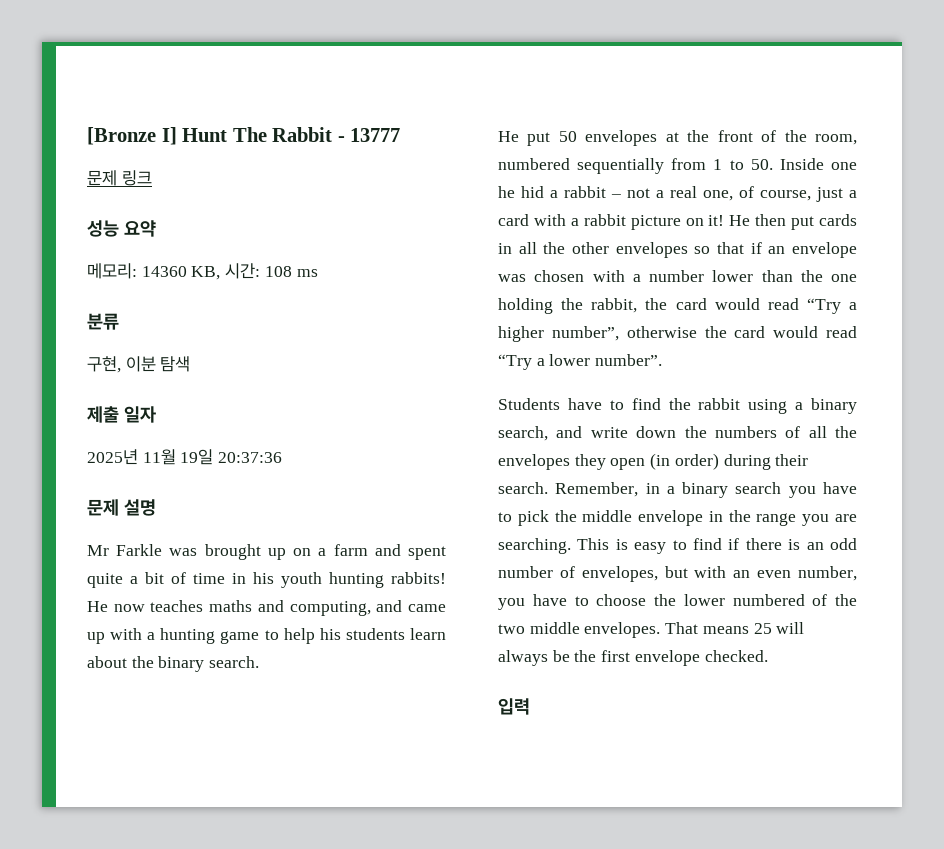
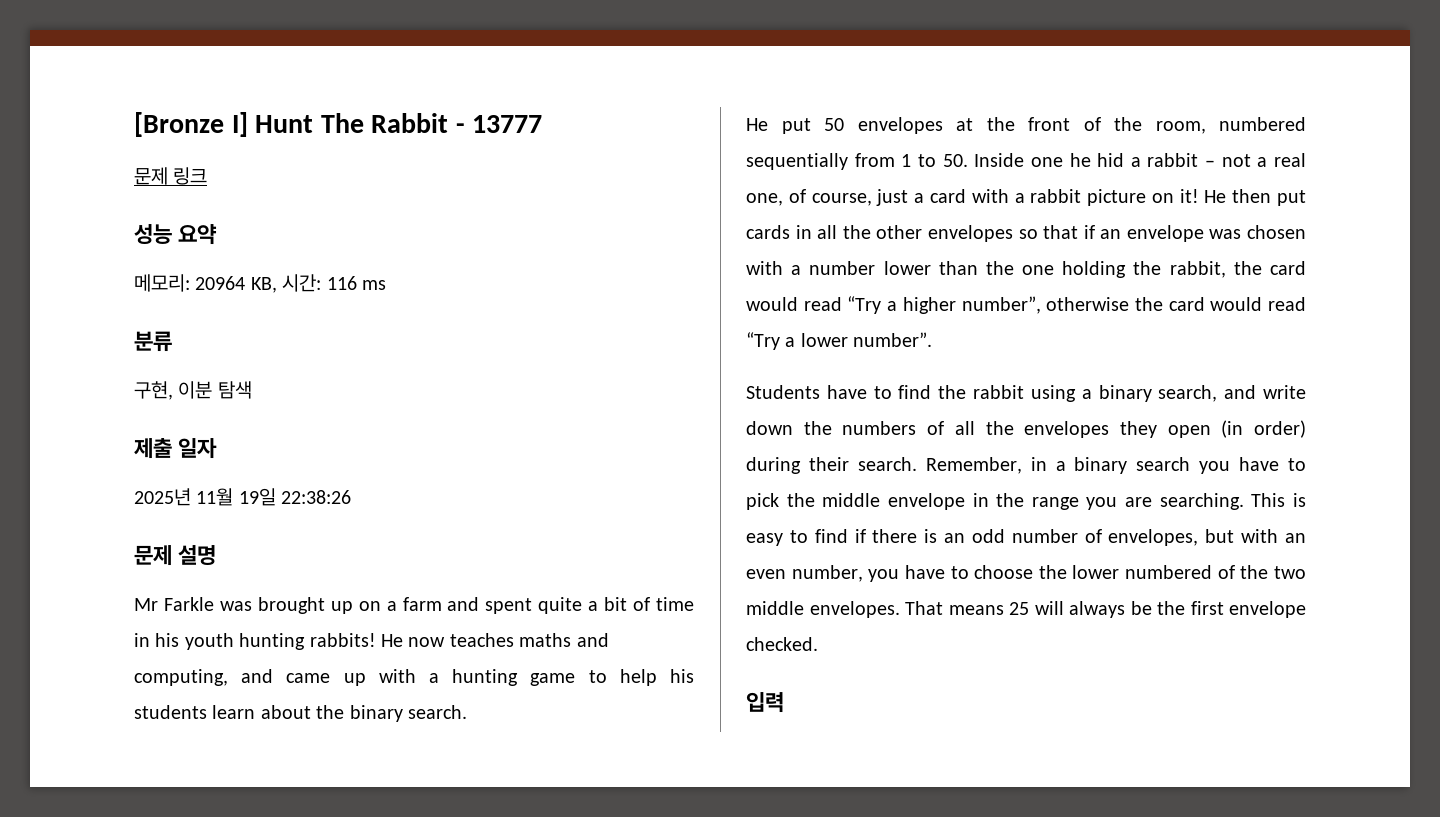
[141,266,187,277] 14360 -> [195,276,246,290] 20964
[264,266,292,277] 108 -> [326,276,357,290] 116
[218,452,283,463] 20:37:36 -> [281,490,352,504] 22:38:26

